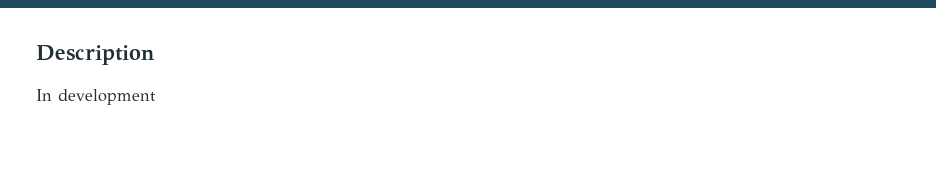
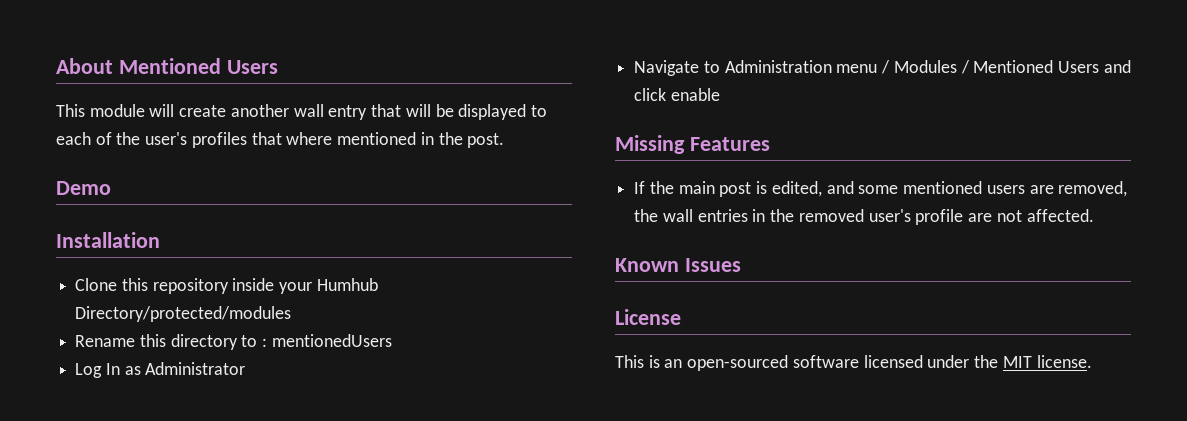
[36,45,155,65] [36,89,156,105] Description // In development -> [56,58,278,74] [56,104,547,120] [56,132,505,148] [56,181,111,195] [56,232,160,248] [75,278,378,294] [75,306,292,322] [75,334,392,350] [75,362,246,378] [634,60,1131,76] [634,88,720,101] [615,135,770,154] [634,181,1128,197] [634,209,1094,225] [615,258,741,272] [615,309,681,325] [615,355,1092,371] About Mentioned Users // This module will create another wall entry that will be displayed to each of the user's profiles that where mentioned in the post. // Demo // Installation // Clone this repository inside your Humhub Directory/protected/modules // Rename this directory to : mentionedUsers // Log In as Administrator // Navigate to Administration menu / Modules / Mentioned Users and click enable // Missing Features // If the main post is edited, and some mentioned users are removed, the wall entries in the removed user's profile are not affected. // Known Issues // License // This is an open-sourced software licensed under the MIT license.

